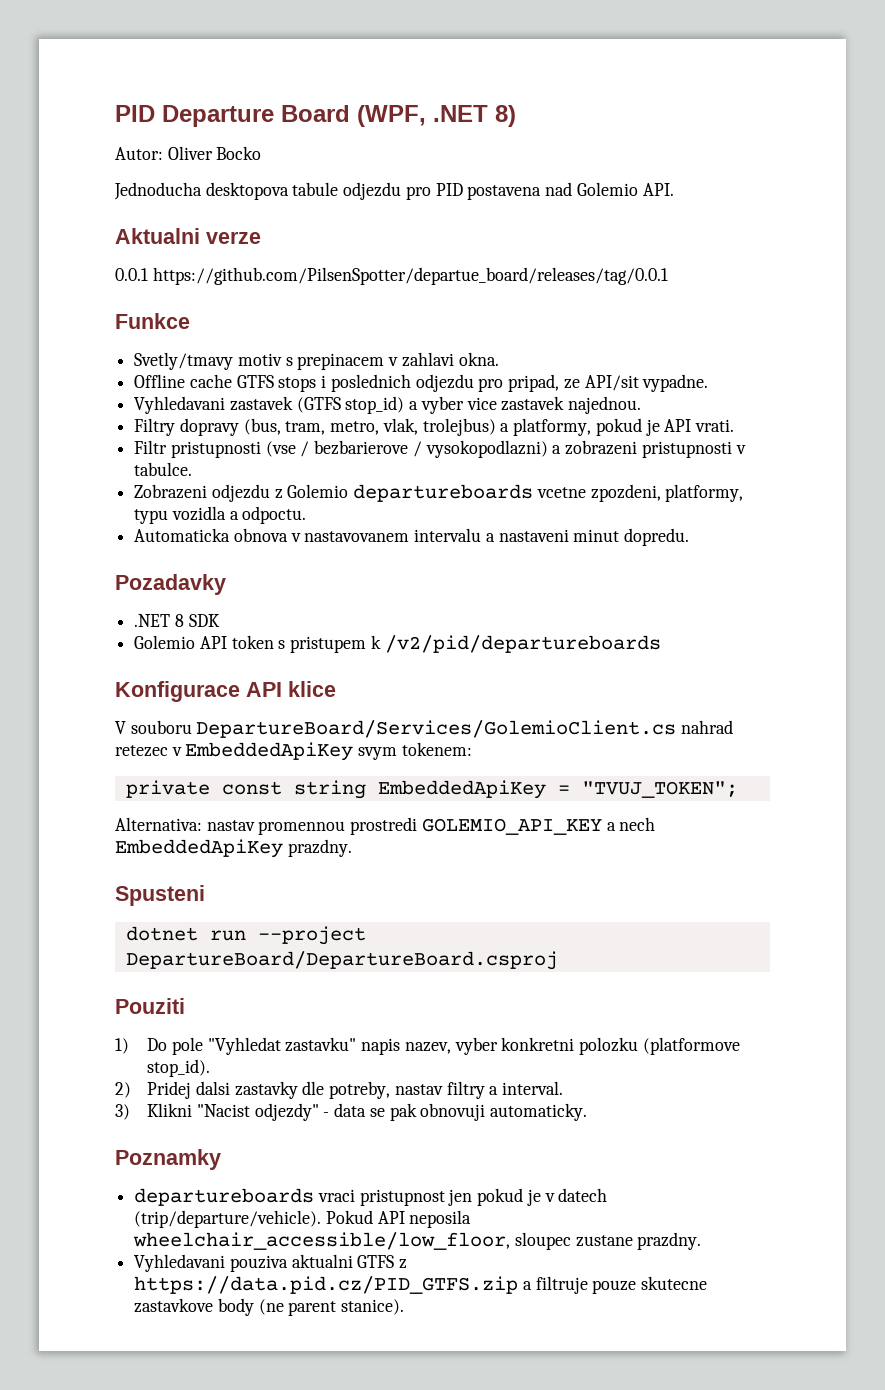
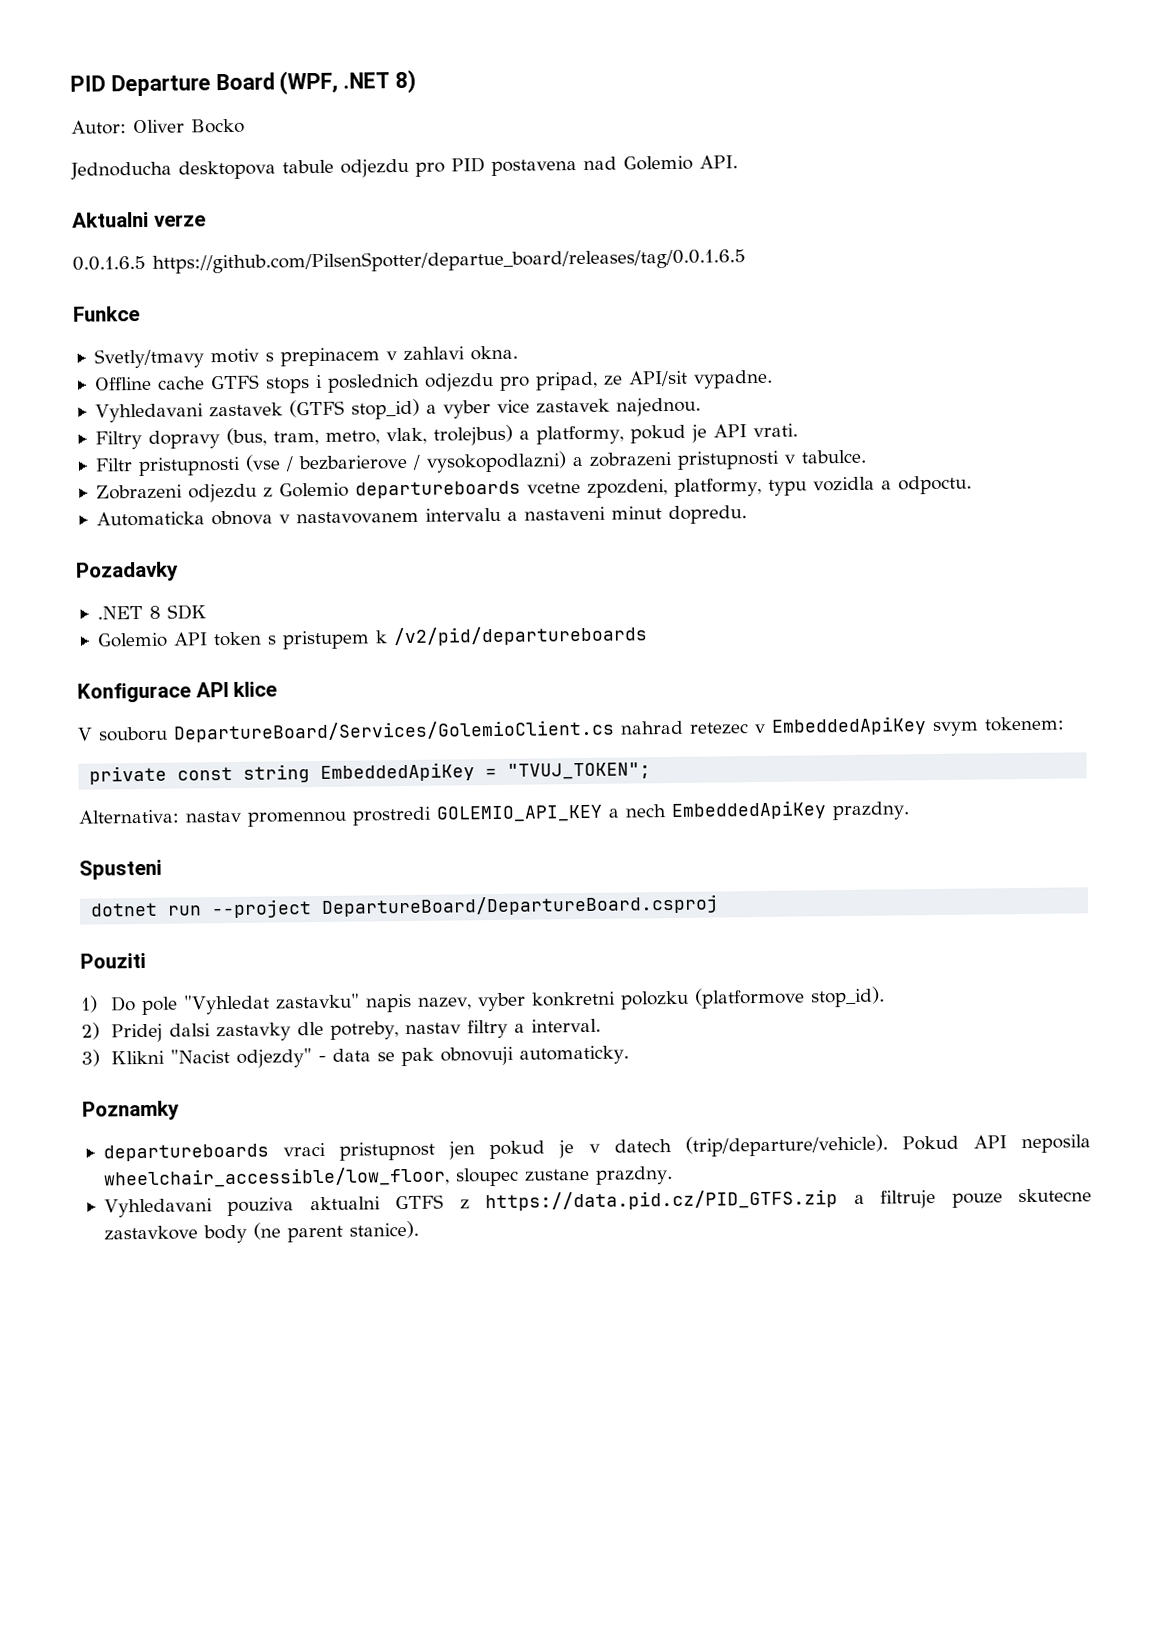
[115,267,668,285] 0.0.1 https://github.com/PilsenSpotter/departue_board/releases/tag/0.0.1 -> [72,248,746,274] 0.0.1.6.5 https://github.com/PilsenSpotter/departue_board/releases/tag/0.0.1.6.5

